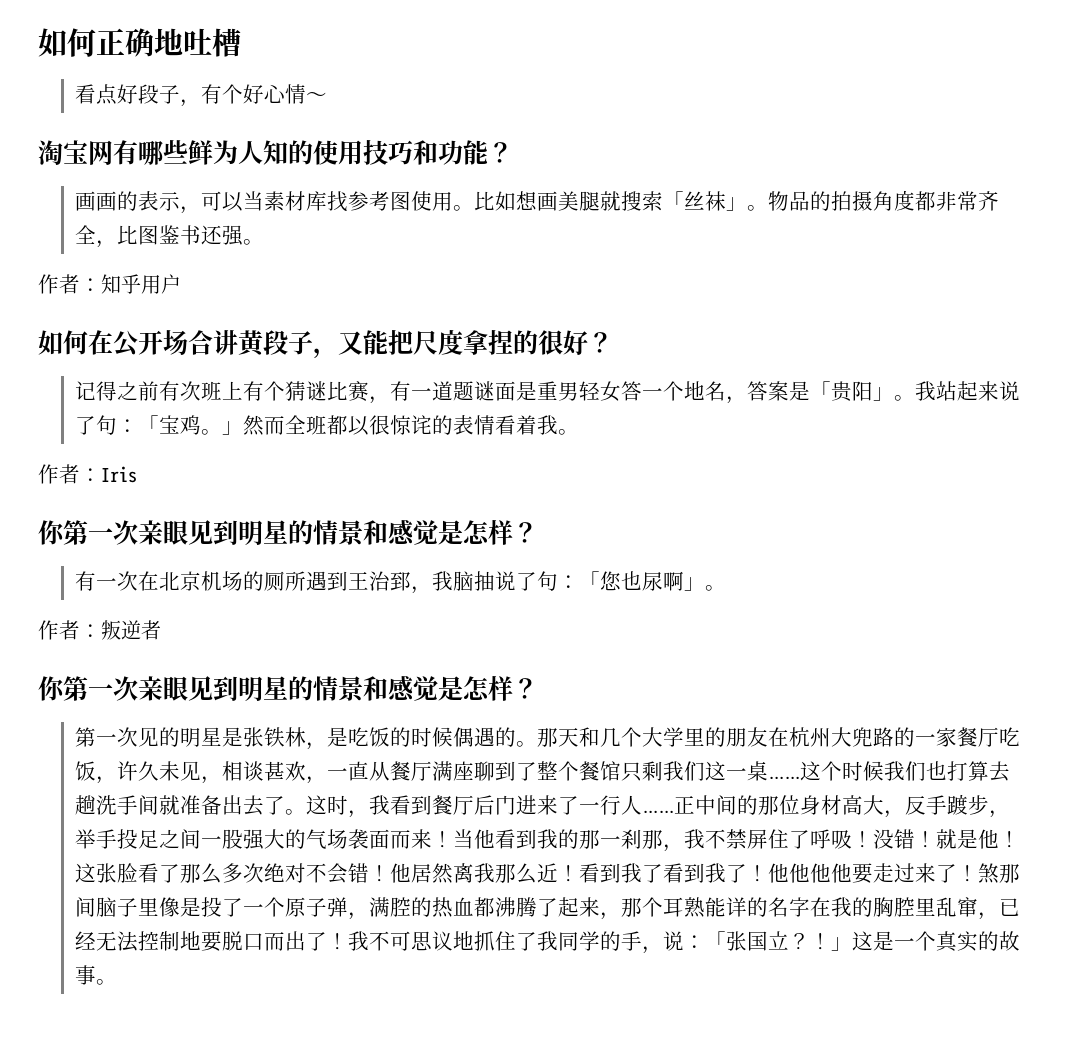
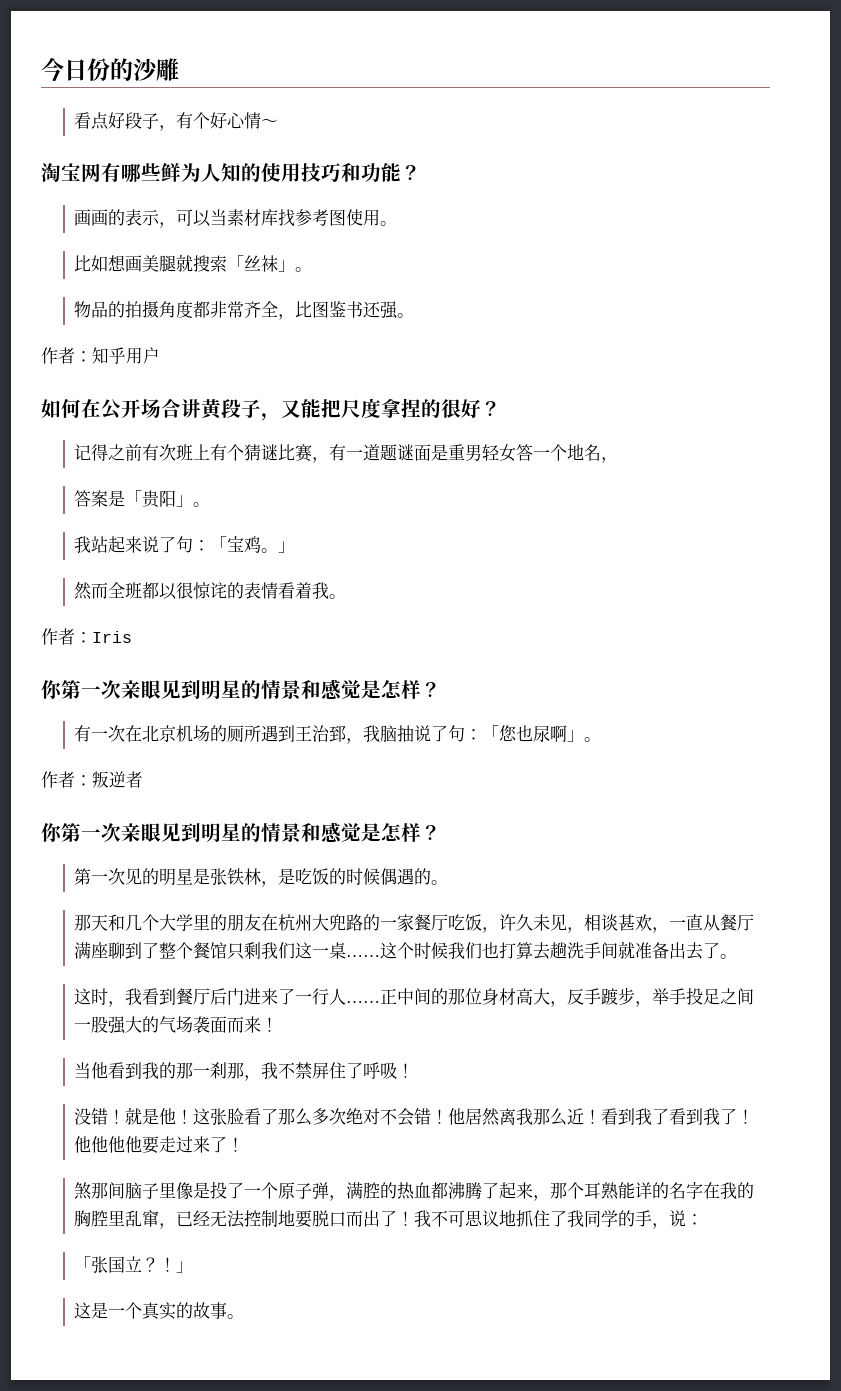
[38,28,241,57] 如何正确地吐槽 -> [41,58,179,82] 今日份的沙雕
(475, 208) none -> (398, 223) //
(769, 208) none -> (313, 269) //
(748, 400) none -> (619, 460) //
(916, 398) none -> (211, 504) //
(244, 428) none -> (296, 547) //
(538, 744) none -> (449, 882) //
(307, 812) none -> (738, 956) //
(454, 839) none -> (279, 1024) //
(874, 839) none -> (415, 1070) //
(979, 873) none -> (245, 1144) //
(706, 942) none -> (704, 1219) //
(853, 944) none -> (194, 1267) //

